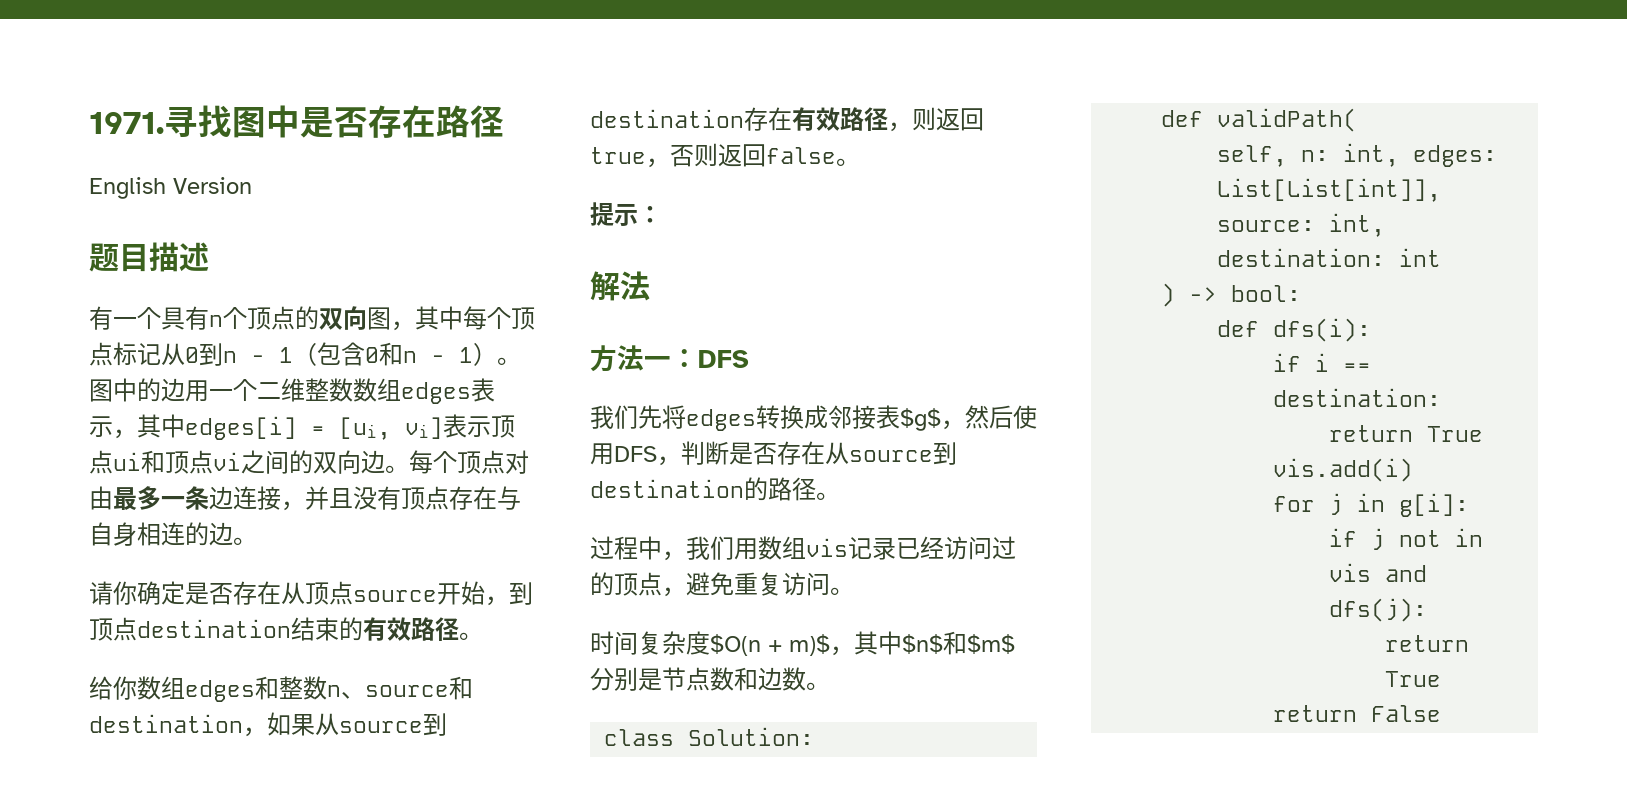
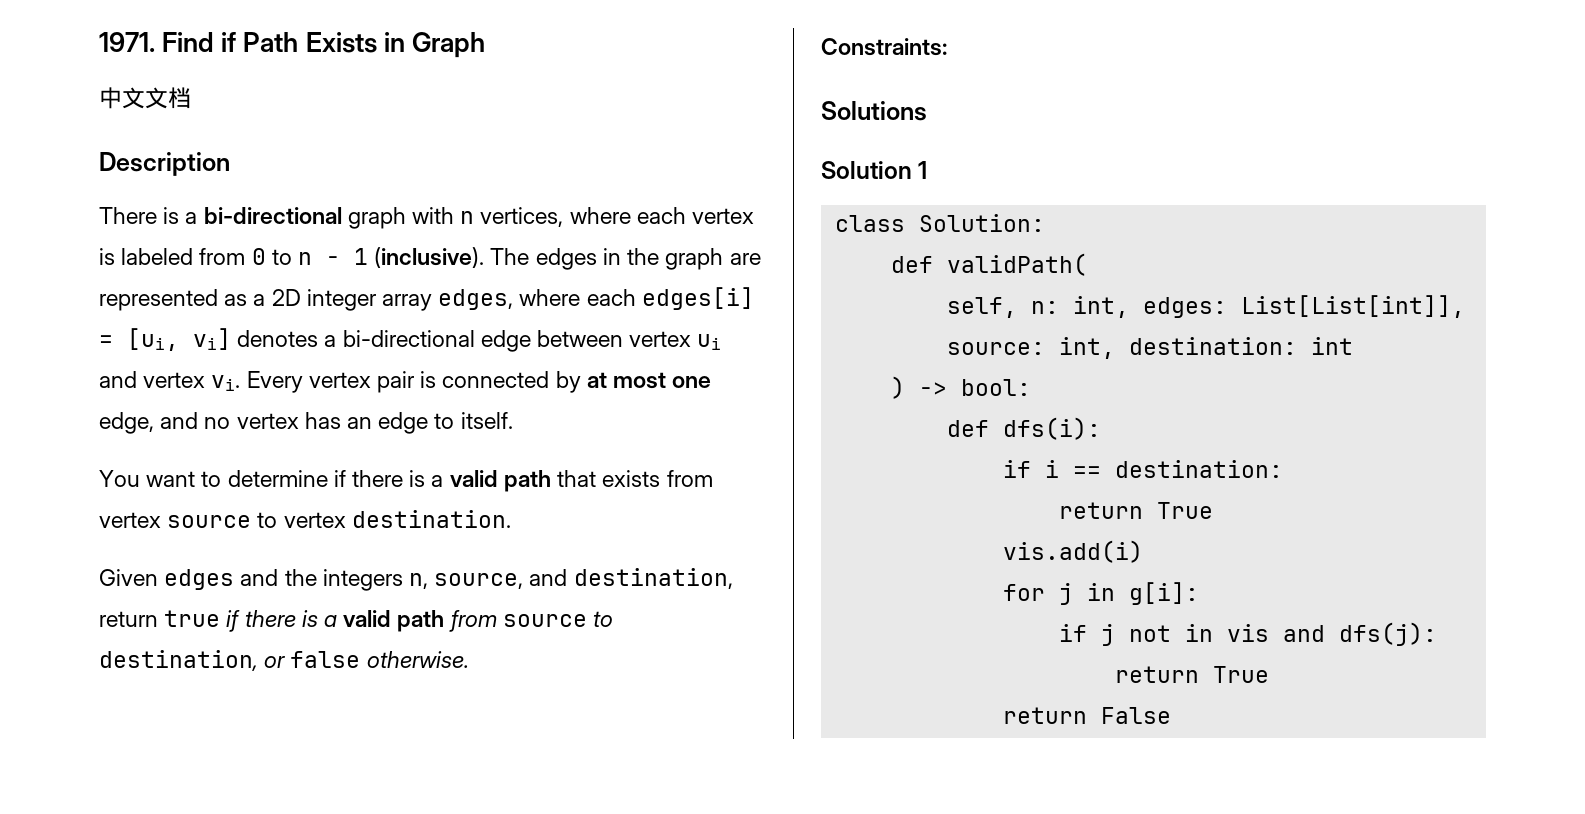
[164,105,504,138] [89,177,252,199] [89,242,209,272] [89,306,535,331] [89,342,521,366] [89,378,495,404] [89,414,515,440] [89,450,529,474] [89,486,521,511] [89,522,257,546] [89,581,533,606] [89,617,483,641] [89,676,473,702] [89,712,447,737] [590,107,984,132] [590,143,860,168] [590,202,662,226] [590,271,650,301] [590,345,749,372] [590,405,1037,431] [590,441,957,466] [590,477,840,501] [590,536,1016,561] [590,572,854,597] [590,631,1015,656] [590,667,830,691] 寻找图中是否存在路径 // English Version // 题目描述 // 有一个具有n个顶点的双向图，其中每个顶点标记从0到n - 1（包含0和n - 1）。图中的边用一个二维整数数组edges表示，其中edges[i] = [ui, vi]表示顶点ui和顶点vi之间的双向边。每个顶点对由最多一条边连接，并且没有顶点存在与自身相连的边。 // 请你确定是否存在从顶点source开始，到顶点destination结束的有效路径。 // 给你数组edges和整数n、source和destination，如果从source到destination存在有效路径，则返回true，否则返回false。 // 提示： // 解法 // 方法一：DFS // 我们先将edges转换成邻接表$g$，然后使用DFS，判断是否存在从source到destination的路径。 // 过程中，我们用数组vis记录已经访问过的顶点，避免重复访问。 // 时间复杂度$O(n + m)$，其中$n$和$m$分别是节点数和边数。 -> [162,32,485,58] [99,87,191,109] [99,152,230,176] [99,207,755,229] [99,247,761,270] [99,287,754,311] [99,328,722,352] [99,371,712,393] [99,412,513,434] [99,470,713,492] [99,510,511,528] [99,568,733,591] [99,610,614,632] [99,650,469,671] [821,38,947,56] [821,101,927,121] [821,161,928,179] Find if Path Exists in Graph // 中文文档 // Description // There is a bi-directional graph with n vertices, where each vertex is labeled from 0 to n - 1 (inclusive). The edges in the graph are represented as a 2D integer array edges, where each edges[i] = [ui, vi] denotes a bi-directional edge between vertex ui and vertex vi. Every vertex pair is connected by at most one edge, and no vertex has an edge to itself. // You want to determine if there is a valid path that exists from vertex source to vertex destination. // Given edges and the integers n, source, and destination, return true if there is a valid path from source to destination, or false otherwise. // Constraints: // Solutions // Solution 1

